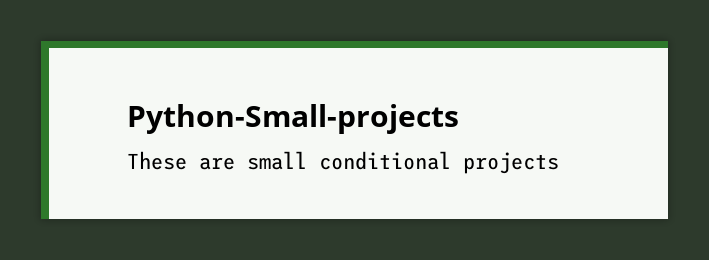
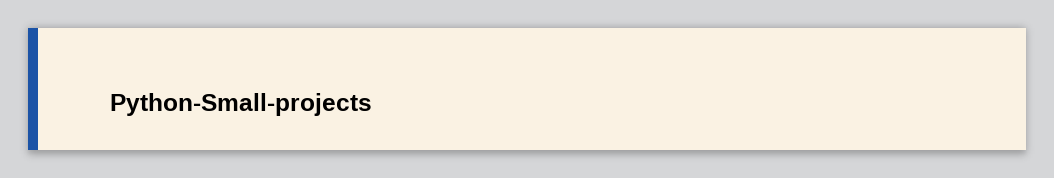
[127,151,559,174] // These are small conditional projects -> (372, 104) none

